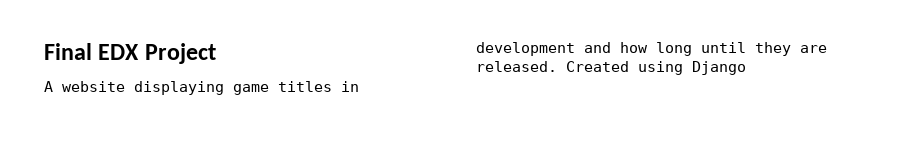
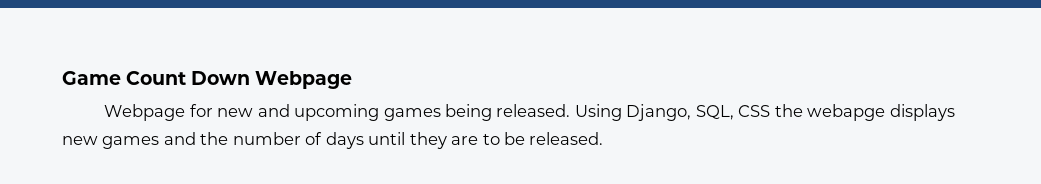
[44,43,216,64] [44,81,359,95] [476,42,827,56] [476,61,746,75] Final EDX Project // A website displaying game titles in development and how long until they are released. Created using Django -> [62,71,353,89] [104,104,955,121] [62,132,604,149] Game Count Down Webpage // Webpage for new and upcoming games being released. Using Django, SQL, CSS the webapge displays new games and the number of days until they are to be released.

